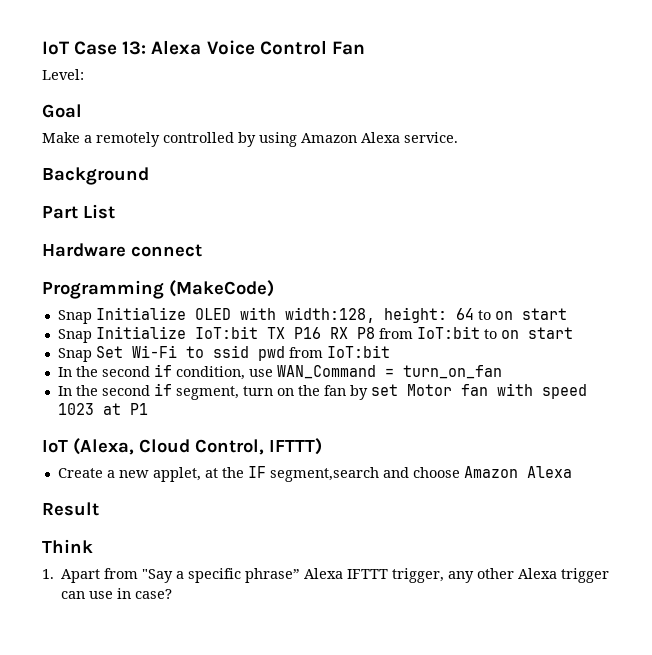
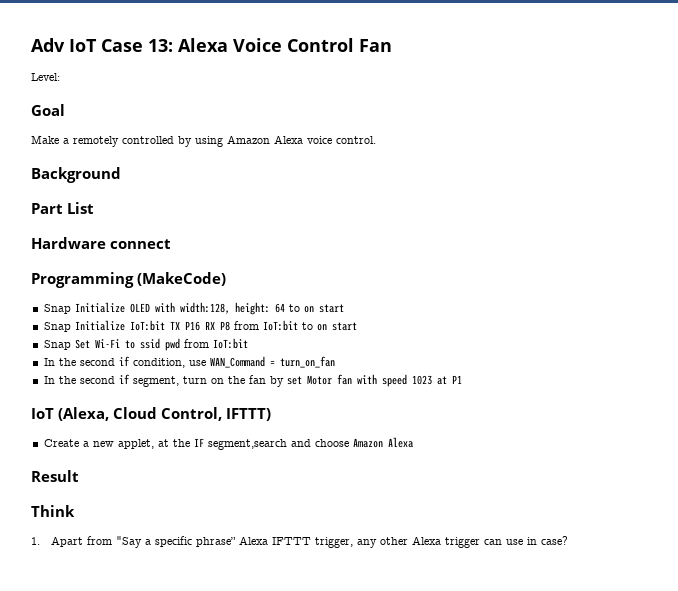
(42, 48) none -> [31,38,65,52] Adv
[404,132,458,143] service. -> [307,136,376,144] voice control.

